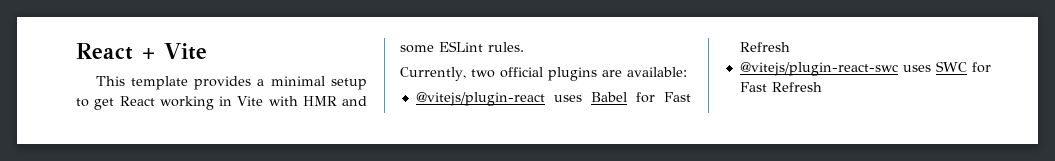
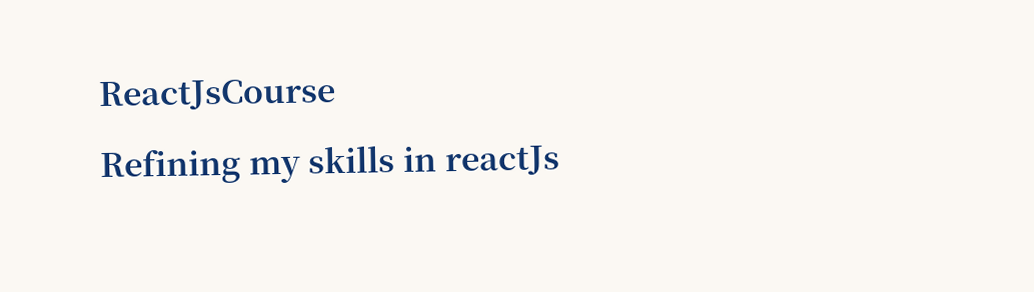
[76,43,207,60] [95,76,367,90] [76,96,367,110] [400,41,524,53] [400,67,687,81] [415,92,691,106] [739,42,790,52] [739,61,991,76] [739,82,822,92] React + Vite // This template provides a minimal setup to get React working in Vite with HMR and some ESLint rules. // Currently, two official plugins are available: // @vitejs/plugin-react uses Babel for Fast Refresh // @vitejs/plugin-react-swc uses SWC for Fast Refresh -> [98,78,336,112] [100,145,560,186] ReactJsCourse // Refining my skills in reactJs

